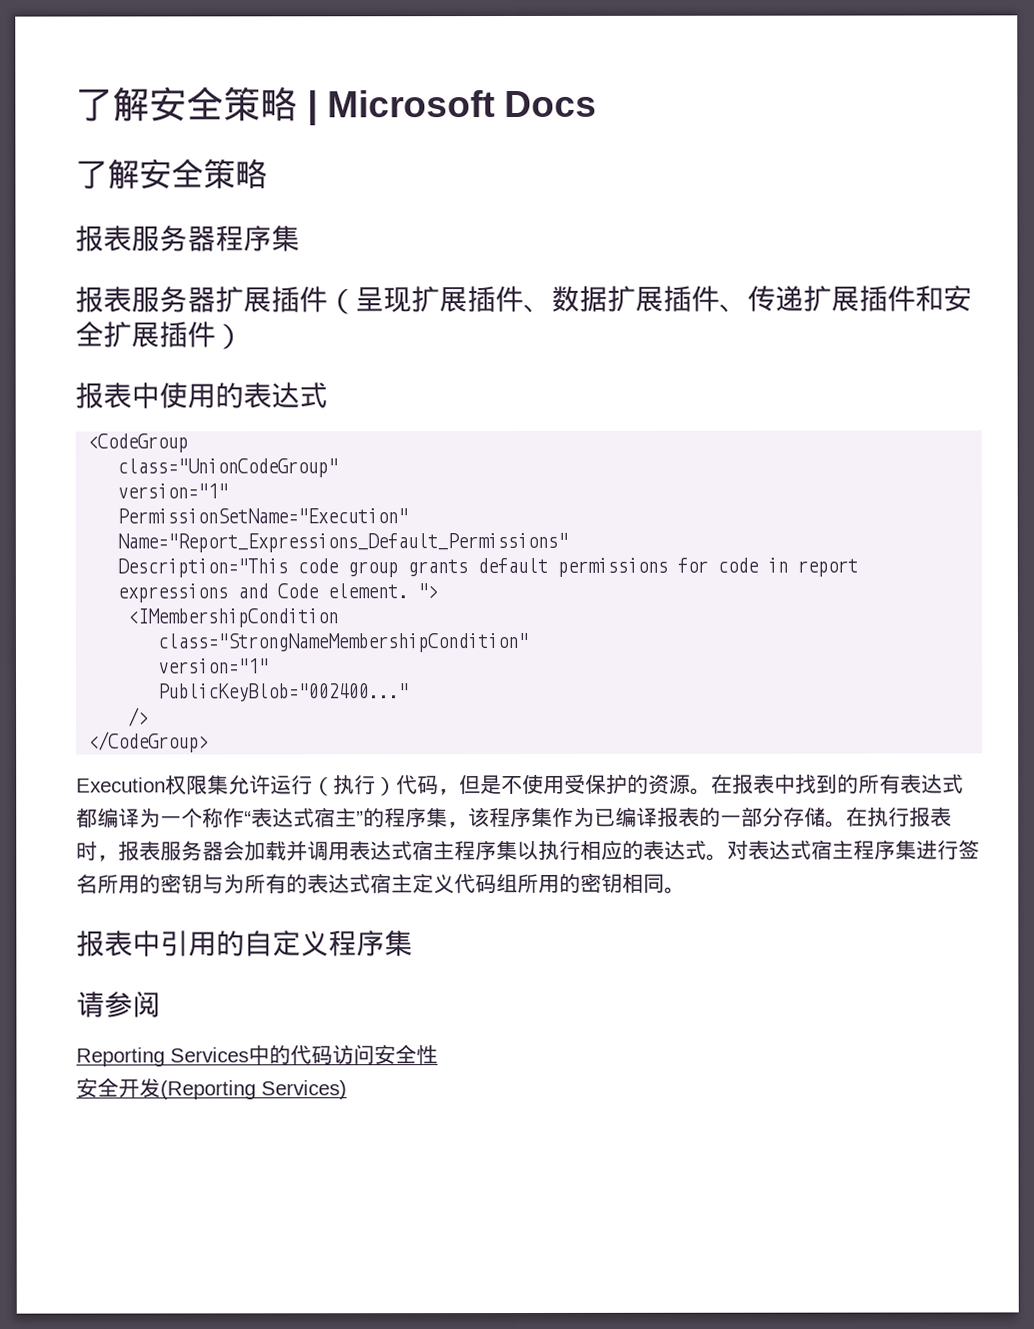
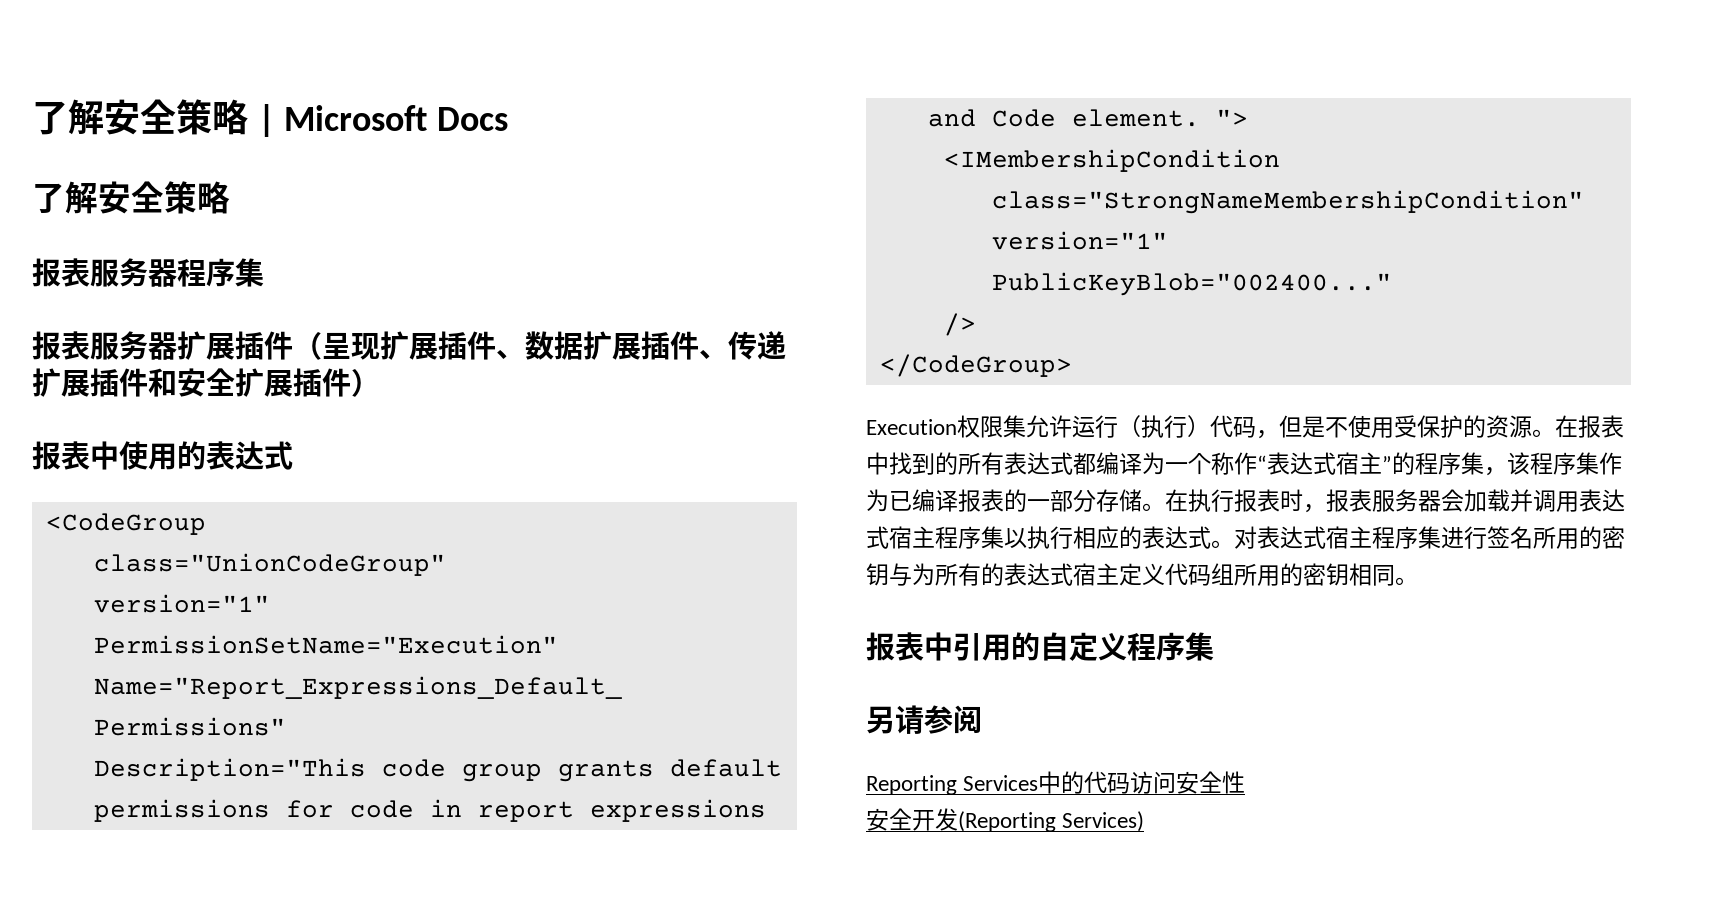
(413, 943) none -> [866,706,895,734] 另

